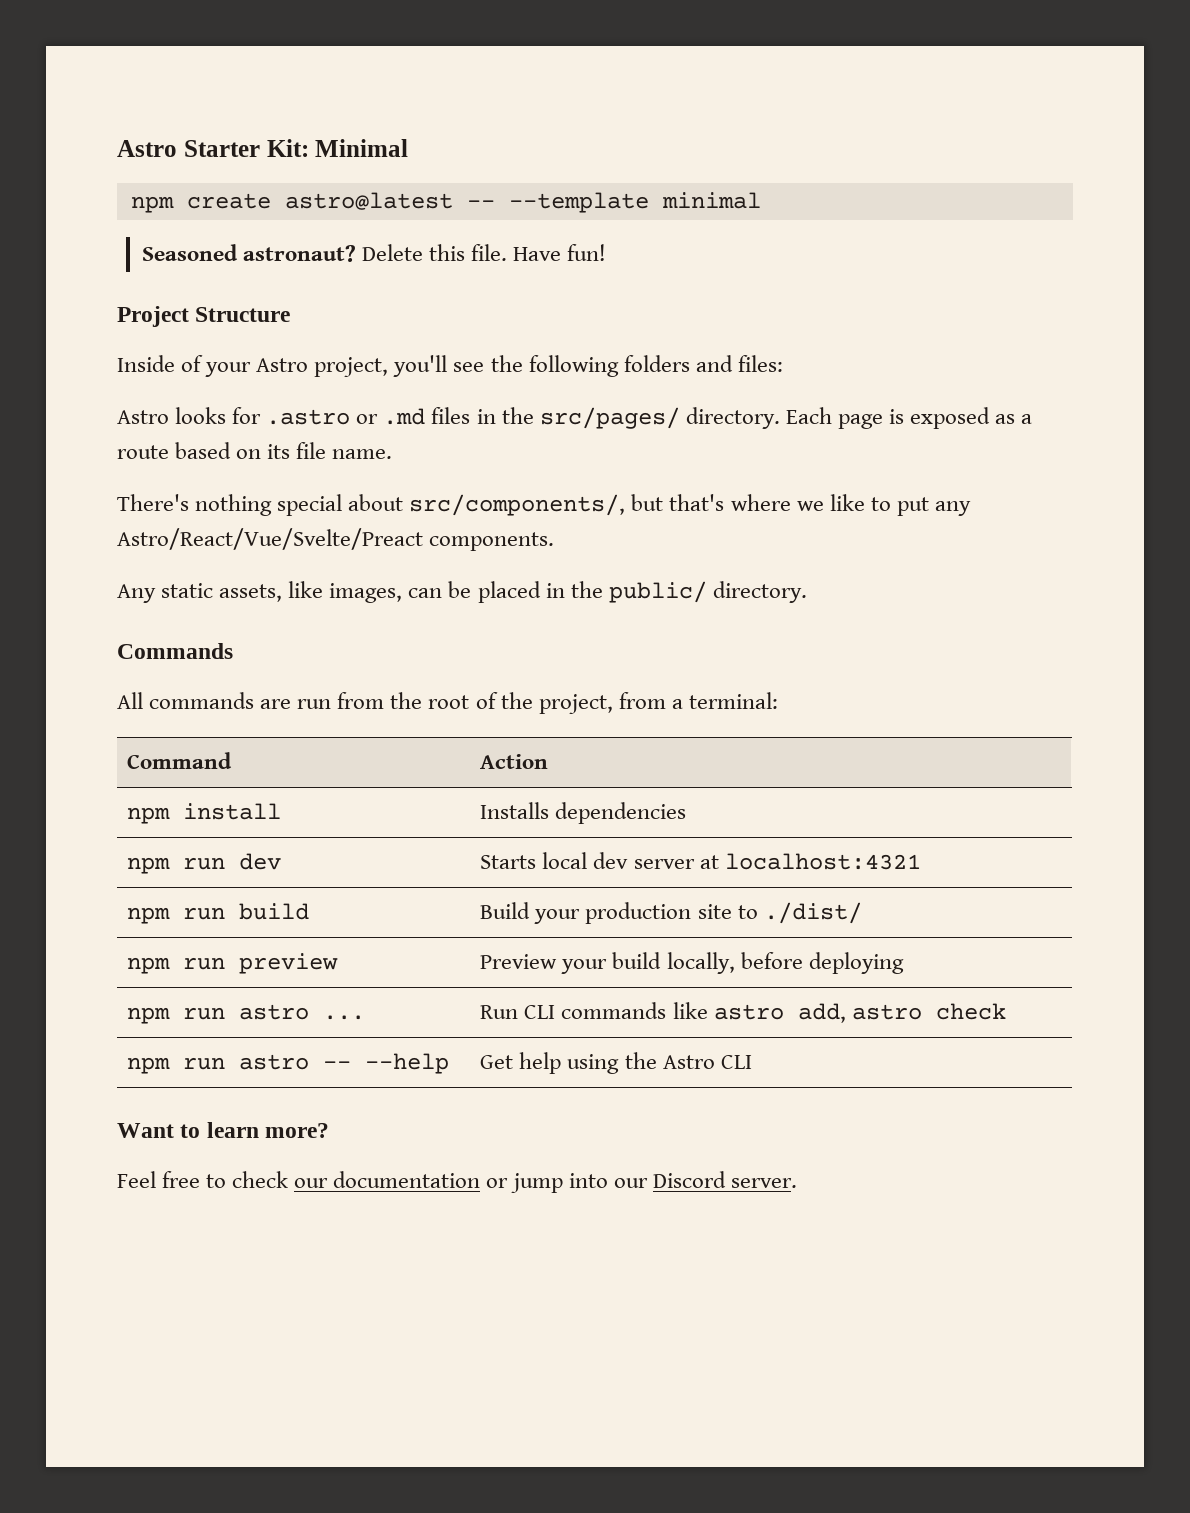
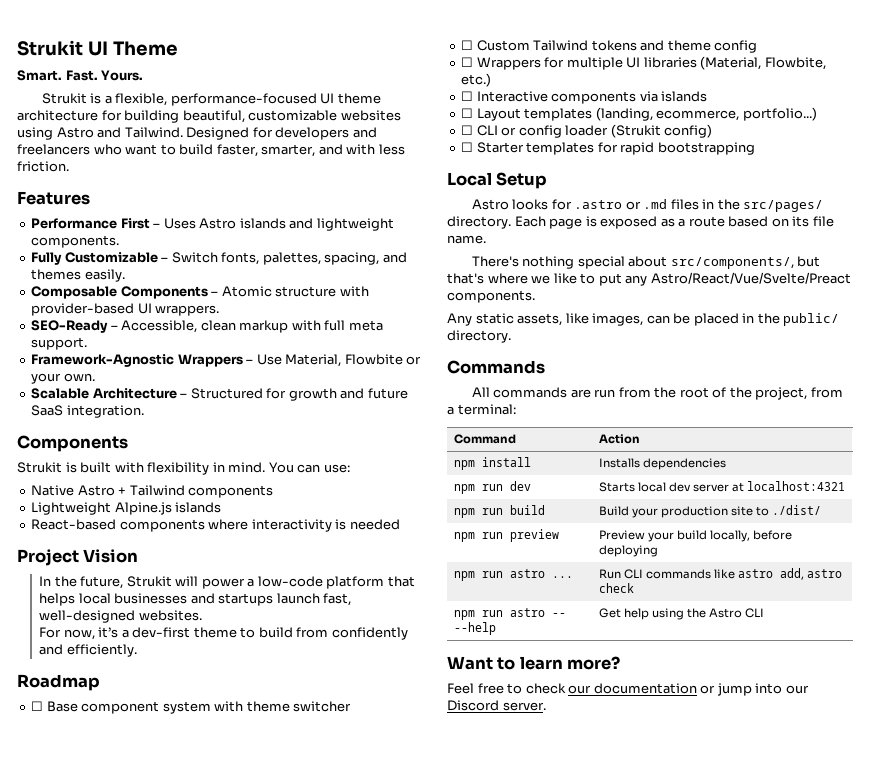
[117,139,409,157] [130,192,761,213] [141,244,607,262] [117,306,291,327] [117,355,783,377] Astro Starter Kit: Minimal // npm create astro@latest -- --template minimal // Seasoned astronaut? Delete this file. Have fun! // Project Structure // Inside of your Astro project, you'll see the following folders and files: -> [17,40,178,56] [17,70,144,81] [41,93,381,106] [17,110,401,123] [17,127,377,140] [17,144,405,157] [17,161,69,172] [17,191,90,205] [31,218,394,231] [31,235,120,248] [31,252,407,265] [31,269,125,282] [31,286,369,299] [31,303,220,316] [31,320,383,333] [31,337,88,350] [31,354,422,367] [31,373,95,384] [31,388,408,401] [31,405,144,418] [17,435,128,452] [17,462,350,475] [31,485,274,498] [31,502,222,515] [31,519,400,532] [17,549,139,566] [39,576,415,589] [39,593,352,606] [39,610,202,623] [39,627,408,640] [39,644,137,657] [17,674,100,691] [31,701,352,714] [461,40,758,53] [461,56,826,70] [461,73,492,87] [461,91,708,104] [461,107,817,121] [461,124,713,138] [461,142,755,155] [447,172,548,189] Strukit UI Theme // Smart. Fast. Yours. // Strukit is a flexible, performance-focused UI theme architecture for building beautiful, customizable websites using Astro and Tailwind. Designed for developers and freelancers who want to build faster, smarter, and with less friction. // Features // Performance First – Uses Astro islands and lightweight components. // Fully Customizable – Switch fonts, palettes, spacing, and themes easily. // Composable Components – Atomic structure with provider-based UI wrappers. // SEO-Ready – Accessible, clean markup with full meta support. // Framework-Agnostic Wrappers – Use Material, Flowbite or your own. // Scalable Architecture – Structured for growth and future SaaS integration. // Components // Strukit is built with flexibility in mind. You can use: // Native Astro + Tailwind components // Lightweight Alpine.js islands // React-based components where interactivity is needed // Project Vision // In the future, Strukit will power a low-code platform that helps local businesses and startups launch fast, well-designed websites. // For now, it’s a dev-first theme to build from confidently and efficiently. // Roadmap // ☐ Base component system with theme switcher // ☐ Custom Tailwind tokens and theme config // ☐ Wrappers for multiple UI libraries (Material, Flowbite, etc.) // ☐ Interactive components via islands // ☐ Layout templates (landing, ecommerce, portfolio...) // ☐ CLI or config loader (Strukit config) // ☐ Starter templates for rapid bootstrapping // Local Setup

